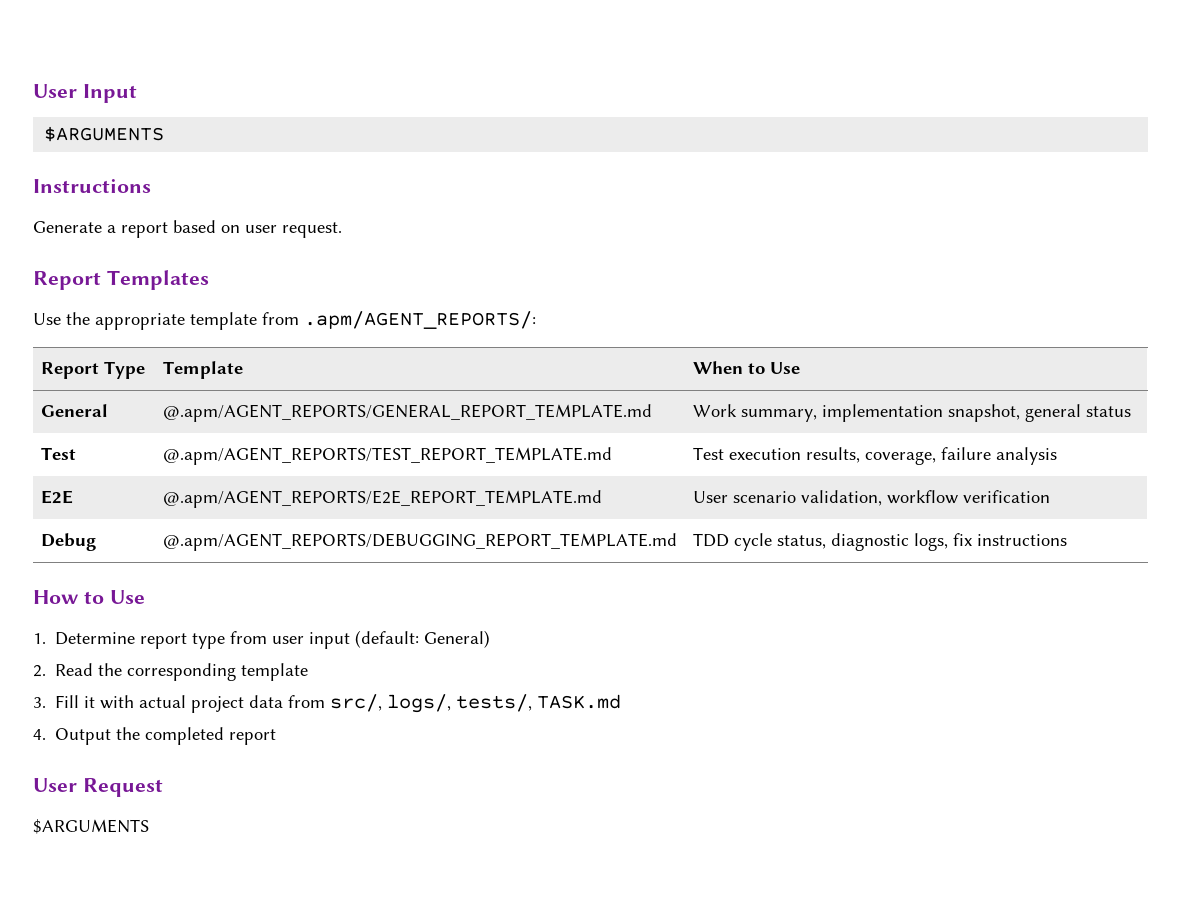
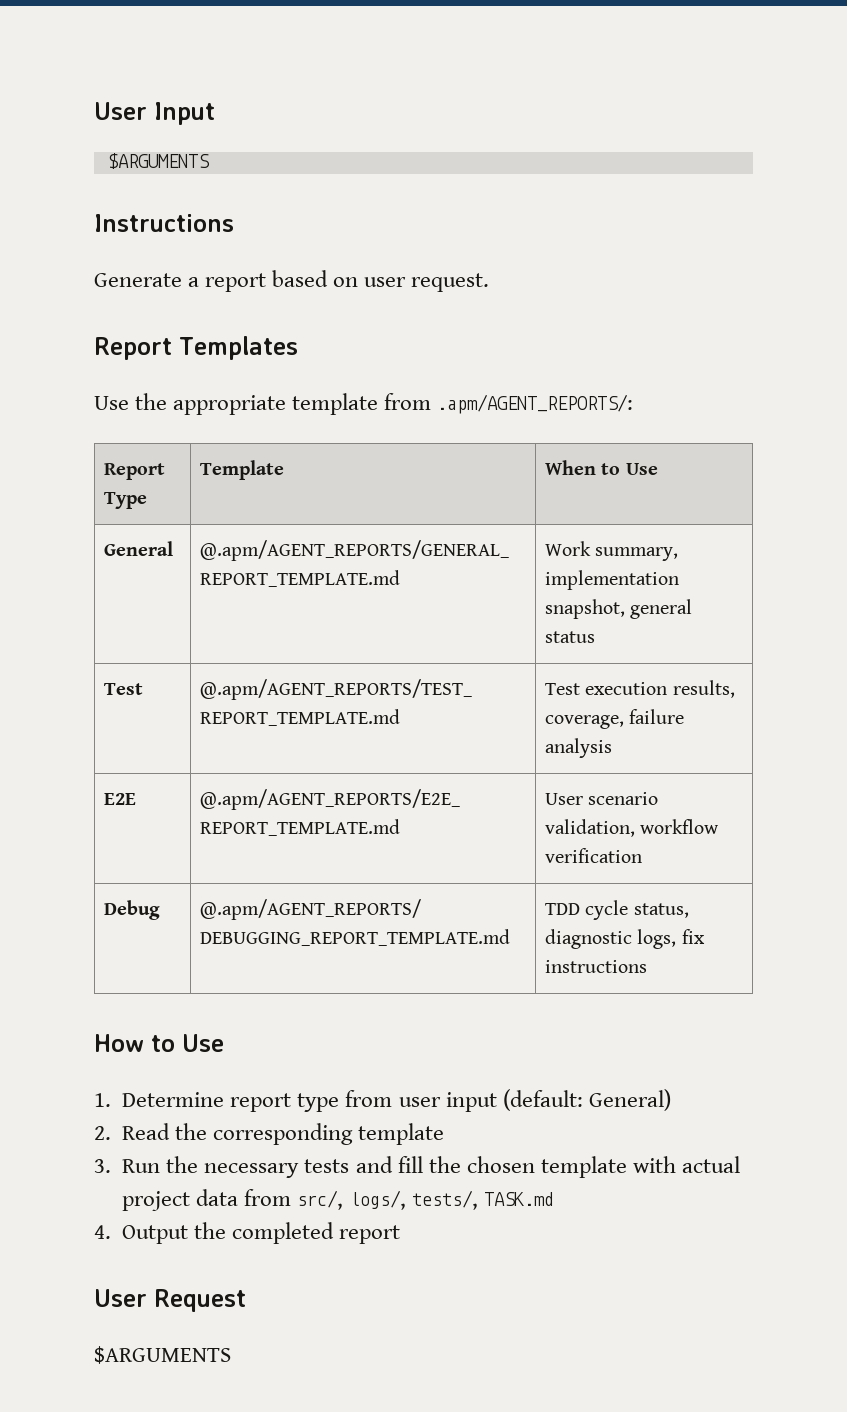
[55,695,96,708] Fill it -> [122,1156,627,1178] Run the necessary tests and fill the chosen template

